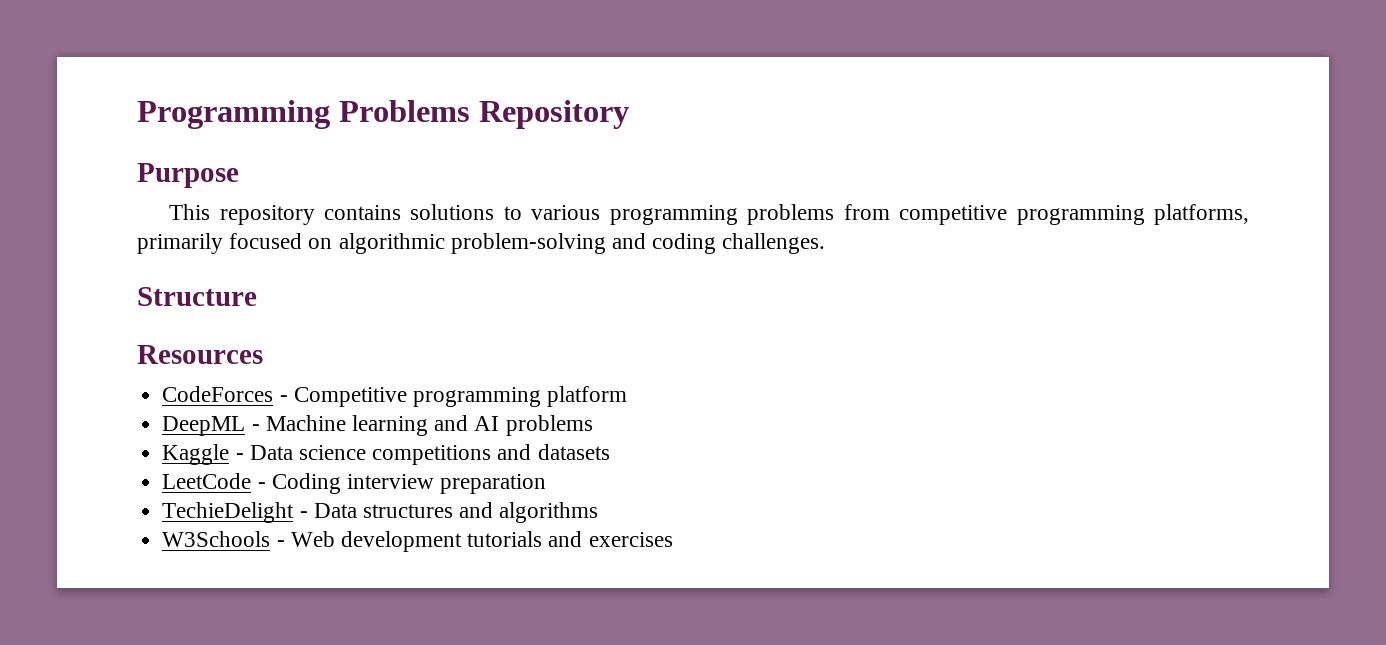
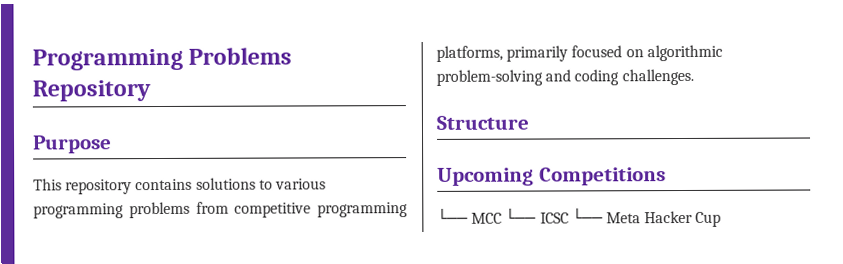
[137,345,263,364] [162,386,628,407] [162,415,593,436] [162,444,610,465] [162,473,547,494] [162,502,599,523] [162,531,673,552] Resources // CodeForces - Competitive programming platform // DeepML - Machine learning and AI problems // Kaggle - Data science competitions and datasets // LeetCode - Coding interview preparation // TechieDelight - Data structures and algorithms // W3Schools - Web development tutorials and exercises -> [437,167,666,186] [437,207,722,227] Upcoming Competitions // └── MCC └── ICSC └── Meta Hacker Cup

